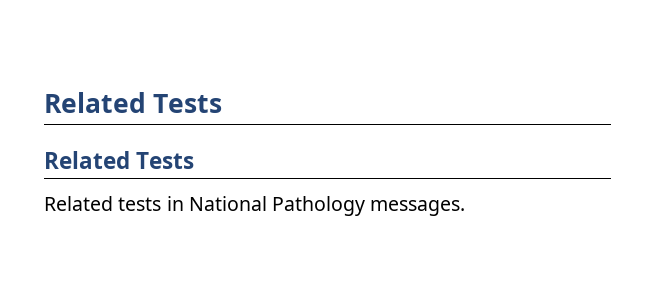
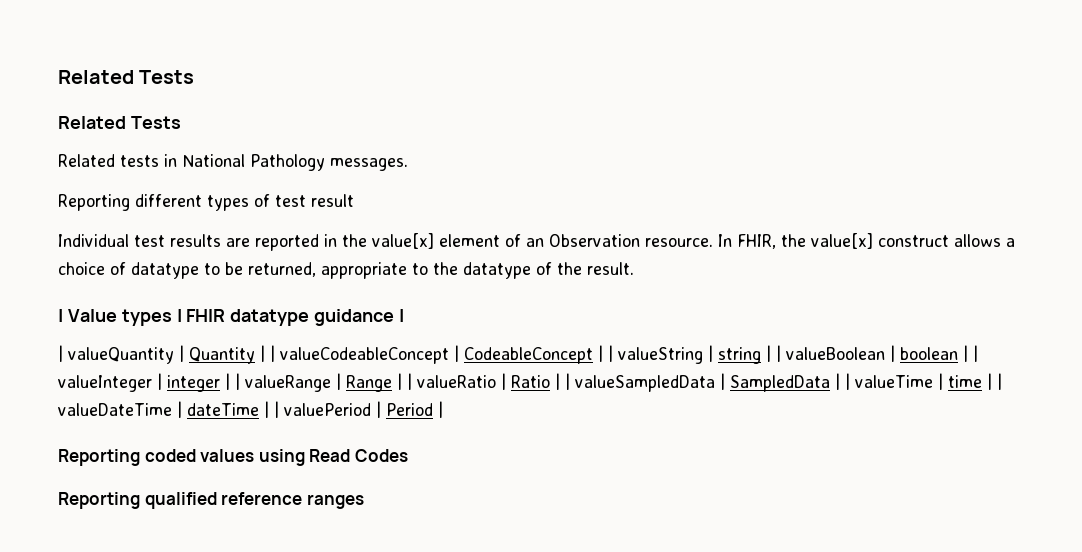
(466, 208) none -> [58,194,354,211] [58,233,1015,251] [58,262,634,279] [58,309,405,326] [58,345,978,364] [58,373,1002,392] [58,401,443,418] [58,449,408,466] [58,492,364,509] // Reporting different types of test result // Individual test results are reported in the value[x] element of an Observation resource. In FHIR, the value[x] construct allows a choice of datatype to be returned, appropriate to the datatype of the result. // | Value types | FHIR datatype guidance | // | valueQuantity | Quantity | | valueCodeableConcept | CodeableConcept | | valueString | string | | valueBoolean | boolean | | valueInteger | integer | | valueRange | Range | | valueRatio | Ratio | | valueSampledData | SampledData | | valueTime | time | | valueDateTime | dateTime | | valuePeriod | Period | // Reporting coded values using Read Codes // Reporting qualified reference ranges

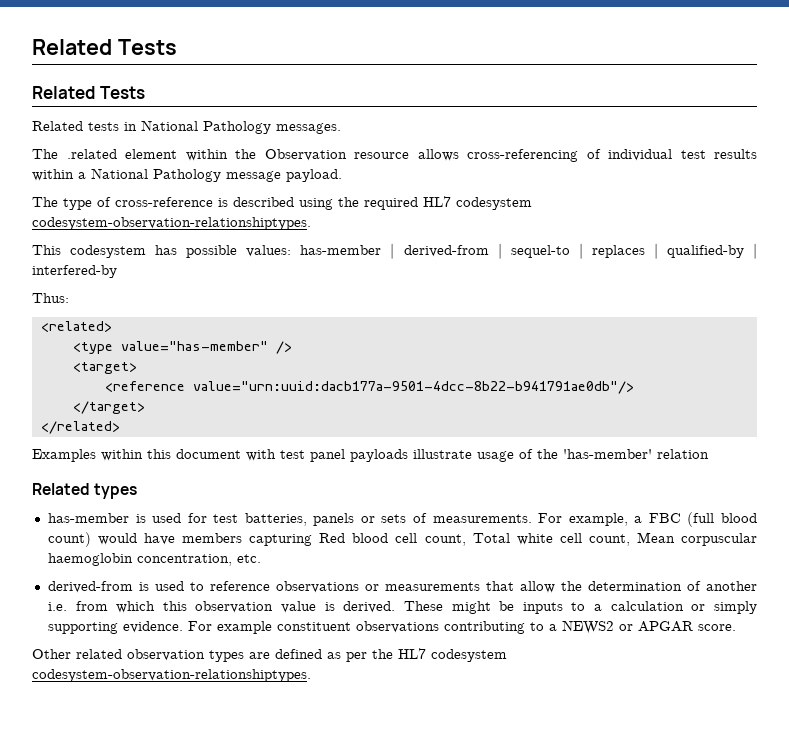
[58,194,354,211] [58,233,1015,251] [58,262,634,279] [58,309,405,326] [58,345,978,364] [58,373,1002,392] [58,401,443,418] [58,449,408,466] [58,492,364,509] Reporting different types of test result // Individual test results are reported in the value[x] element of an Observation resource. In FHIR, the value[x] construct allows a choice of datatype to be returned, appropriate to the datatype of the result. // | Value types | FHIR datatype guidance | // | valueQuantity | Quantity | | valueCodeableConcept | CodeableConcept | | valueString | string | | valueBoolean | boolean | | valueInteger | integer | | valueRange | Range | | valueRatio | Ratio | | valueSampledData | SampledData | | valueTime | time | | valueDateTime | dateTime | | valuePeriod | Period | // Reporting coded values using Read Codes // Reporting qualified reference ranges -> [32,149,757,162] [32,168,342,182] [32,196,532,210] [32,217,311,230] [32,243,757,259] [32,265,117,278] [32,293,69,303] [40,321,112,332] [72,341,292,354] [72,362,137,374] [104,381,634,394] [72,401,145,414] [40,421,120,434] [32,449,709,462] [32,483,138,499] [47,512,757,527] [47,532,758,547] [47,553,261,566] [47,581,757,593] [47,601,757,614] [47,620,736,634] [32,648,507,662] [32,669,311,682] The .related element within the Observation resource allows cross-referencing of individual test results within a National Pathology message payload. // The type of cross-reference is described using the required HL7 codesystem codesystem-observation-relationshiptypes. // This codesystem has possible values: has-member | derived-from | sequel-to | replaces | qualified-by | interfered-by // Thus: // <related> // <type value="has-member" /> // <target> // <reference value="urn:uuid:dacb177a-9501-4dcc-8b22-b941791ae0db"/> // </target> // </related> // Examples within this document with test panel payloads illustrate usage of the 'has-member' relation // Related types // has-member is used for test batteries, panels or sets of measurements. For example, a FBC (full blood count) would have members capturing Red blood cell count, Total white cell count, Mean corpuscular haemoglobin concentration, etc. // derived-from is used to reference observations or measurements that allow the determination of another i.e. from which this observation value is derived. These might be inputs to a calculation or simply supporting evidence. For example constituent observations contributing to a NEWS2 or APGAR score. // Other related observation types are defined as per the HL7 codesystem codesystem-observation-relationshiptypes.

